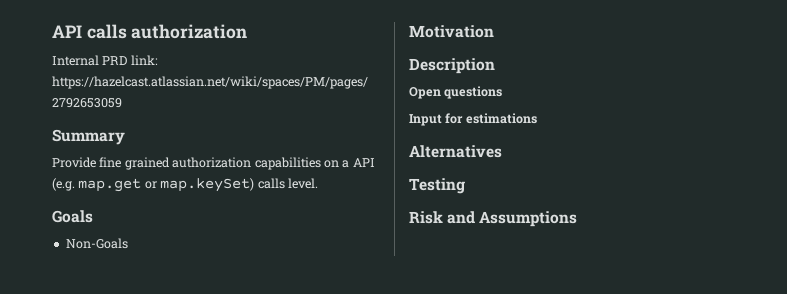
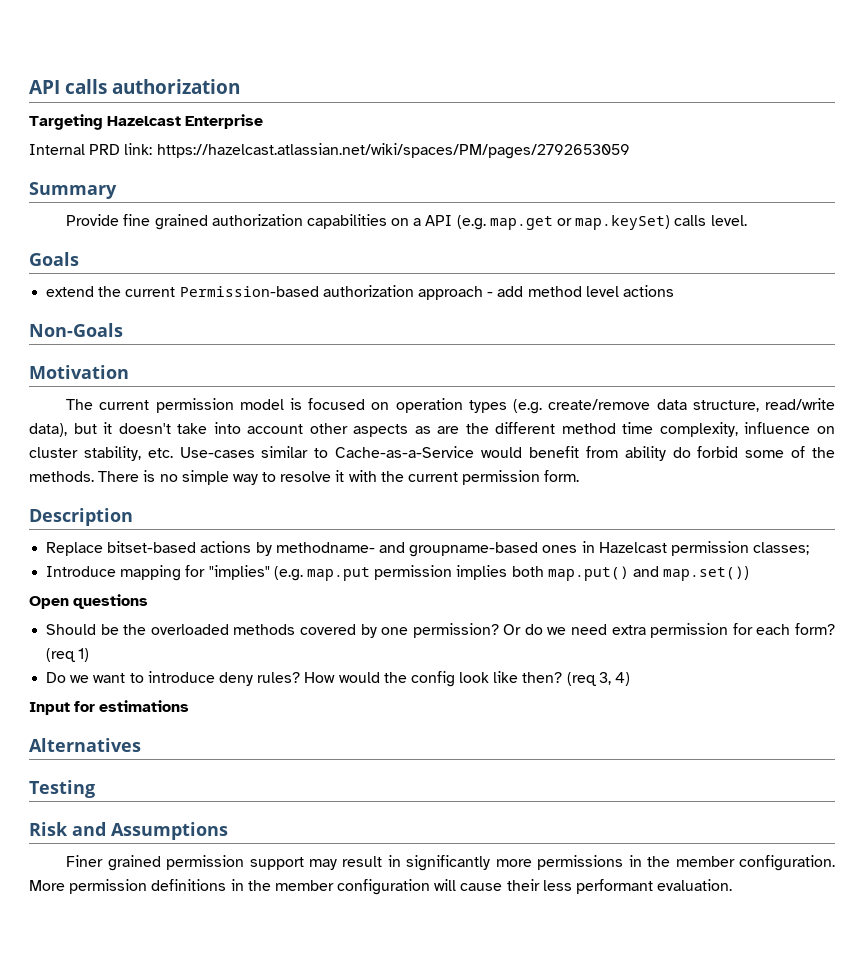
(248, 31) none -> [29,114,264,130] // Targeting Hazelcast Enterprise
[65,238,128,249] [409,25,494,38] [409,58,495,74] [409,86,503,99] Non-Goals // Motivation // Description // Open questions -> [46,285,674,300] [29,323,123,337] [29,365,129,379] [66,398,835,414] [29,422,835,437] [29,446,836,461] [29,470,580,485] [29,508,133,526] [46,541,810,557] [46,565,750,581] [29,594,149,609] [46,623,836,638] [46,648,90,662] [46,671,631,687] extend the current Permission-based authorization approach - add method level actions // Non-Goals // Motivation // The current permission model is focused on operation types (e.g. create/remove data structure, read/write data), but it doesn't take into account other aspects as are the different method time complexity, influence on cluster stability, etc. Use-cases similar to Cache-as-a-Service would benefit from ability do forbid some of the methods. There is no simple way to resolve it with the current permission form. // Description // Replace bitset-based actions by methodname- and groupname-based ones in Hazelcast permission classes; // Introduce mapping for "implies" (e.g. map.put permission implies both map.put() and map.set()) // Open questions // Should be the overloaded methods covered by one permission? Or do we need extra permission for each form? (req 1) // Do we want to introduce deny rules? How would the config look like then? (req 3, 4)
(578, 219) none -> [66,855,836,871] [29,879,733,895] // Finer grained permission support may result in significantly more permissions in the member configuration. More permission definitions in the member configuration will cause their less performant evaluation.

